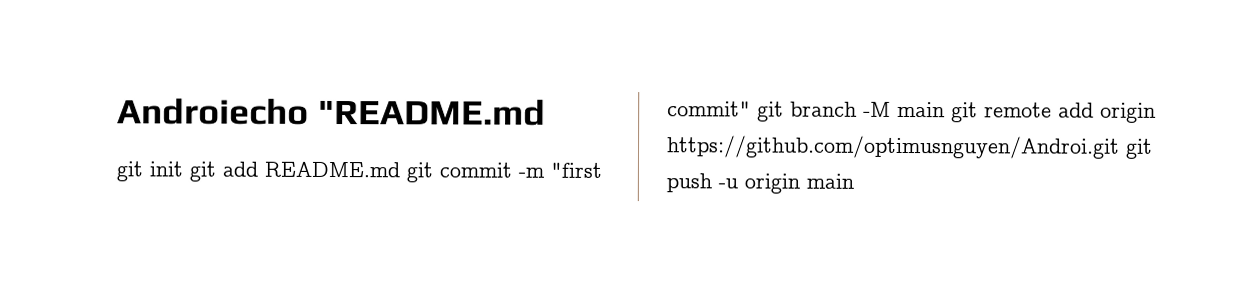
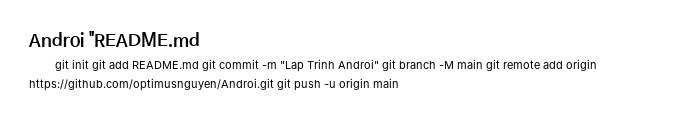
[117,98,309,125] Androiecho -> [28,32,84,47] Androi
[550,162,602,178] [667,101,751,117] "first commit" -> [280,59,380,72] "Lap Trinh Androi"

